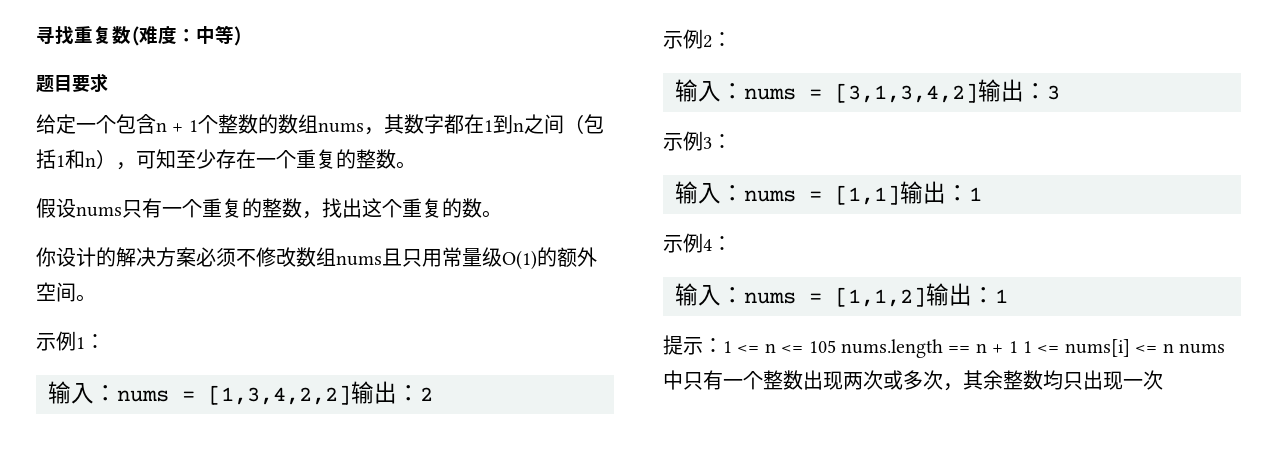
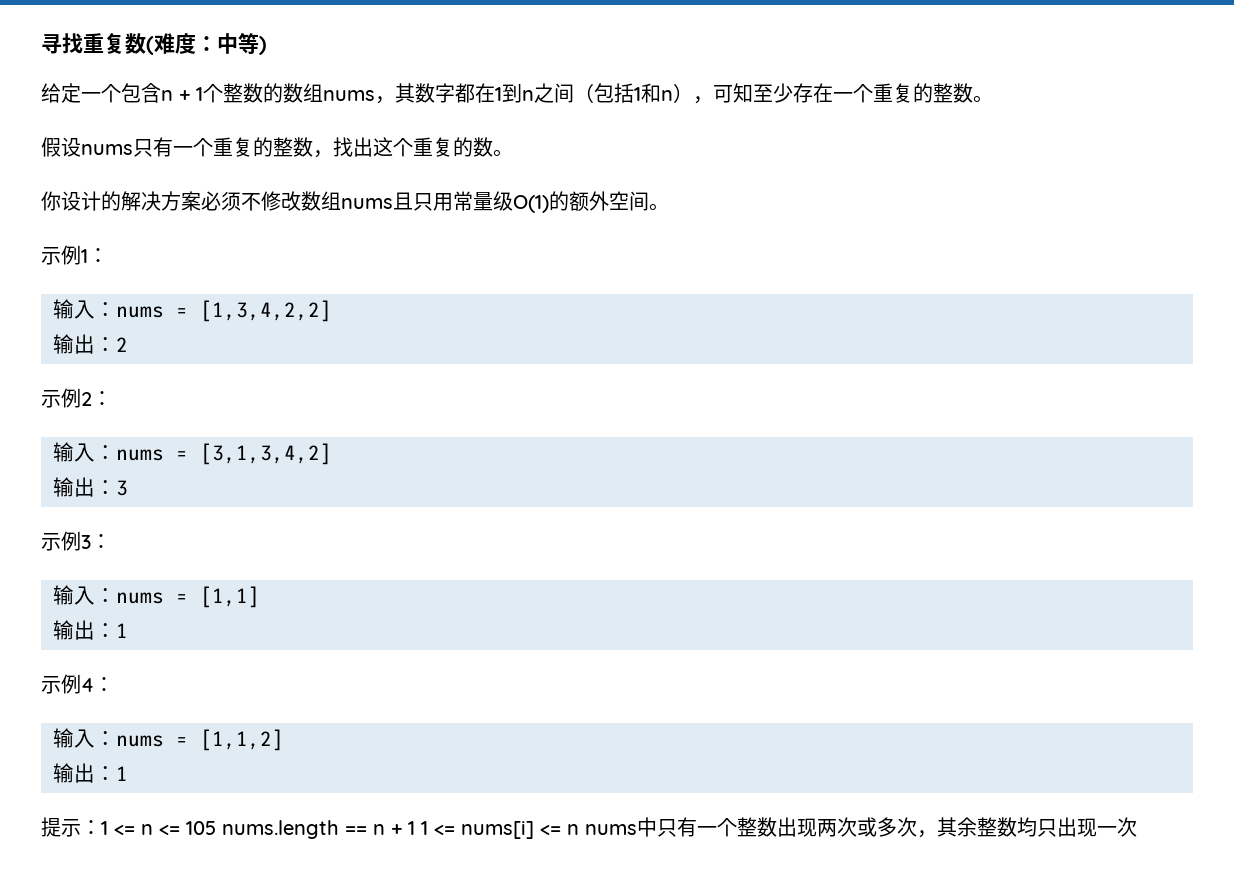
[36,73,108,93] // 题目要求 -> (267, 45) none
(351, 395) none -> (332, 311) //
(978, 93) none -> (332, 454) //
(900, 195) none -> (260, 597) //
(926, 297) none -> (284, 740) //

